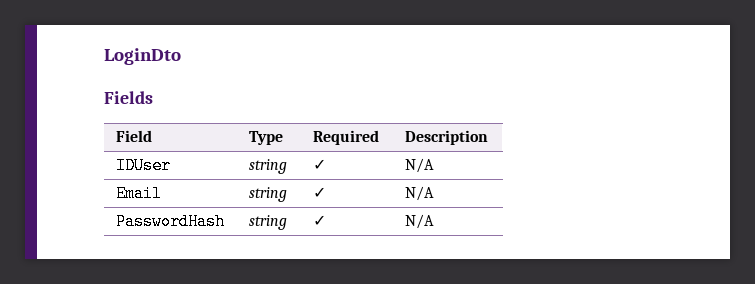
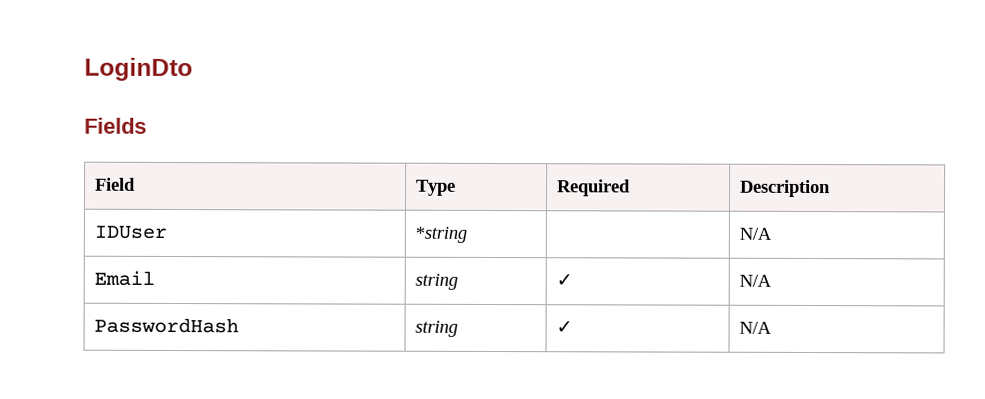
[249,159,288,174] [313,159,327,170] string | ✓ -> [414,226,467,243] *string |

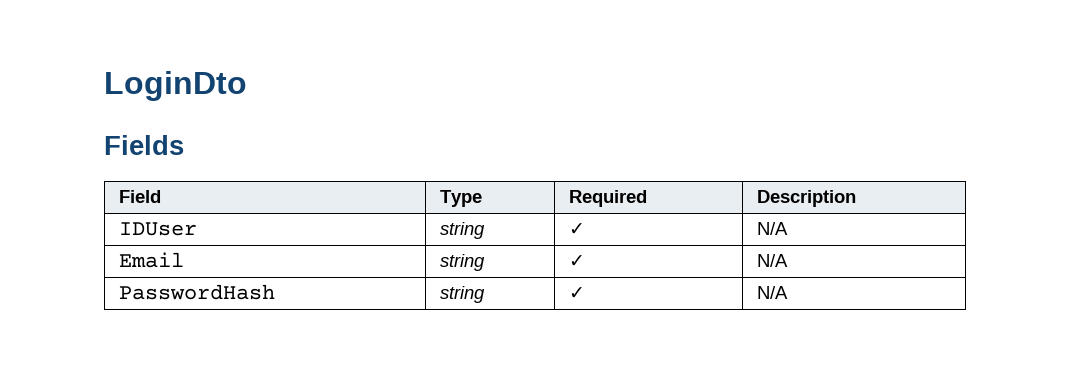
[414,226,467,243] *string | -> [440,222,486,239] [569,223,586,235] string | ✓

